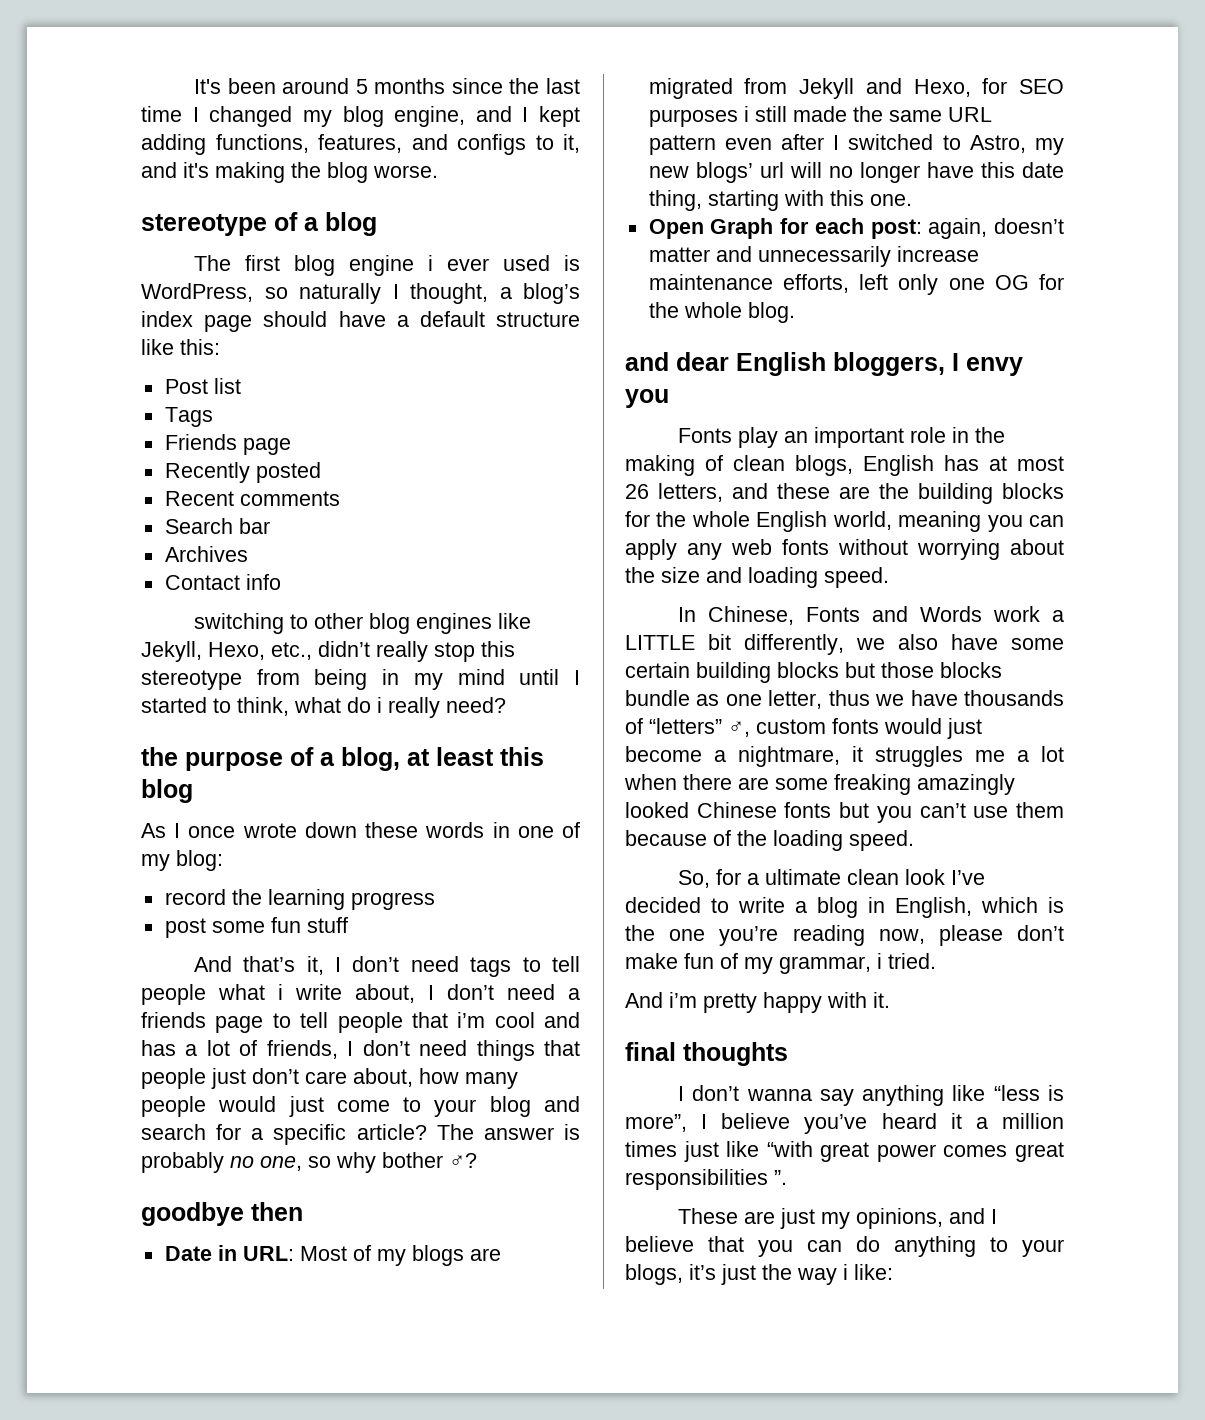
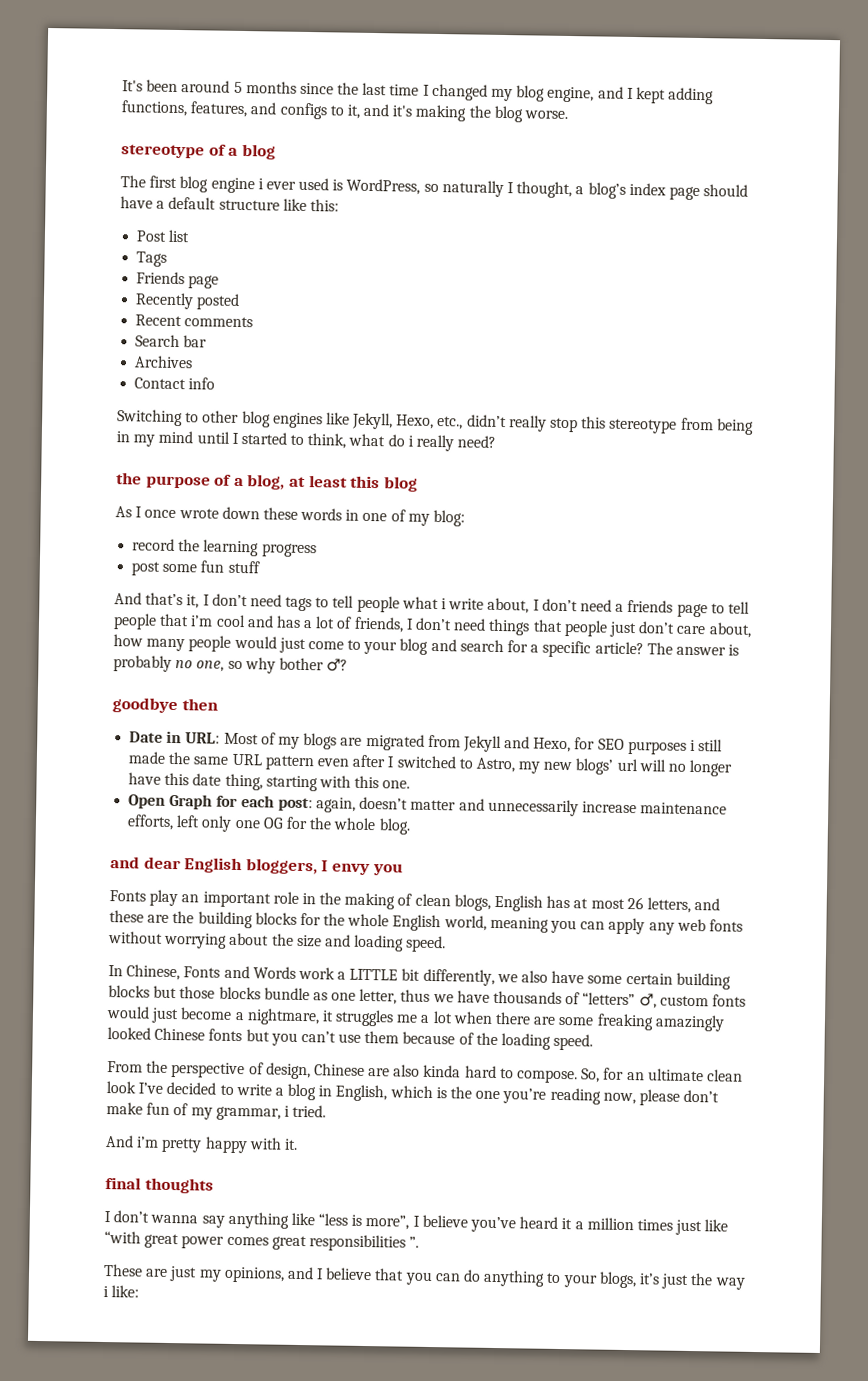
[193,613,284,634] switching -> [117,409,183,427] Switching
(914, 840) none -> [107,1060,579,1084] From the perspective of design, Chinese are also kinda hard to compose.
[746,873,759,885] a -> [626,1071,645,1081] an

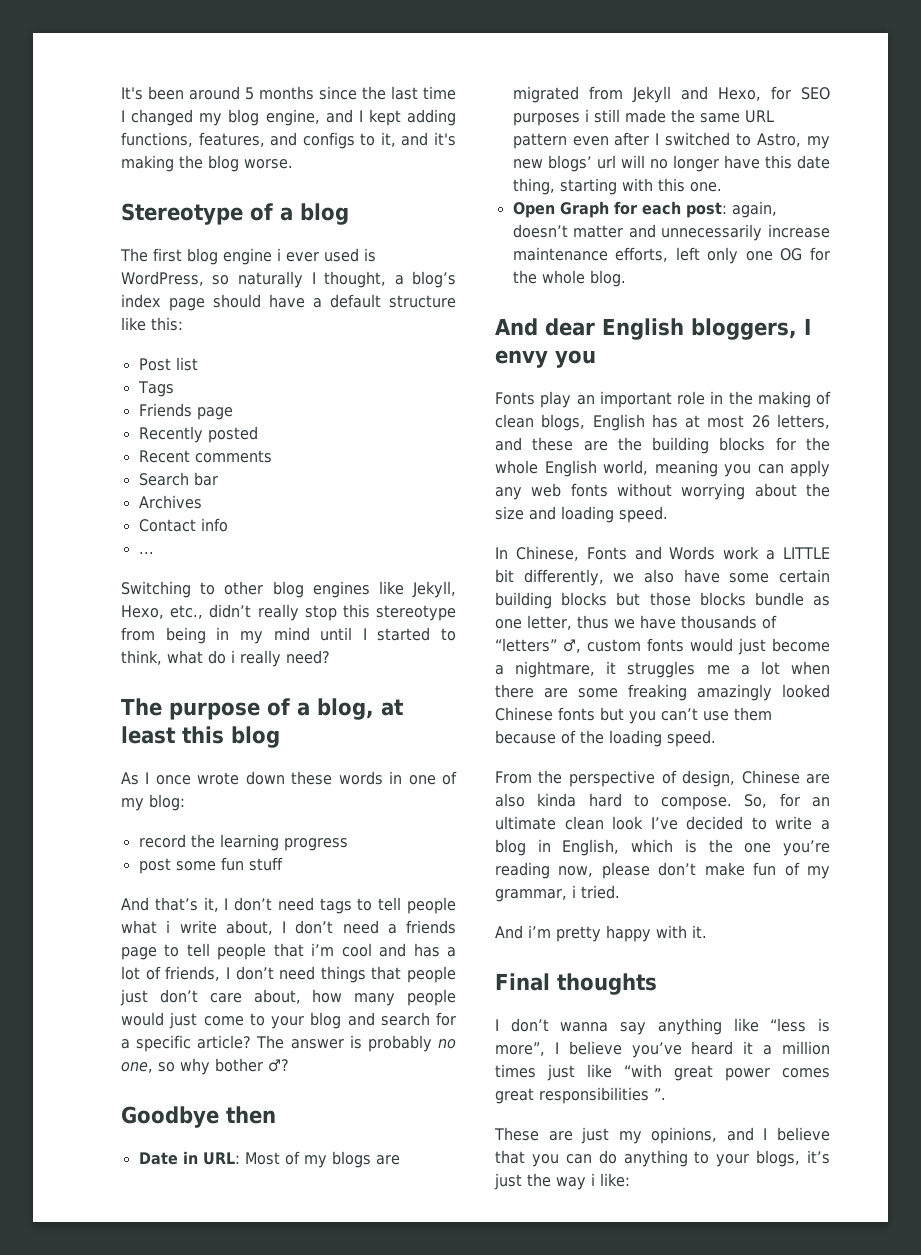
[121,144,205,159] stereotype -> [121,203,243,225] Stereotype
(216, 383) none -> [138,552,154,554] // ...
[116,472,142,485] the -> [121,698,162,716] The
[112,697,178,714] goodbye -> [121,1106,219,1128] Goodbye
[110,856,140,869] and -> [495,318,538,336] And
[105,1177,141,1190] final -> [495,973,550,991] Final

